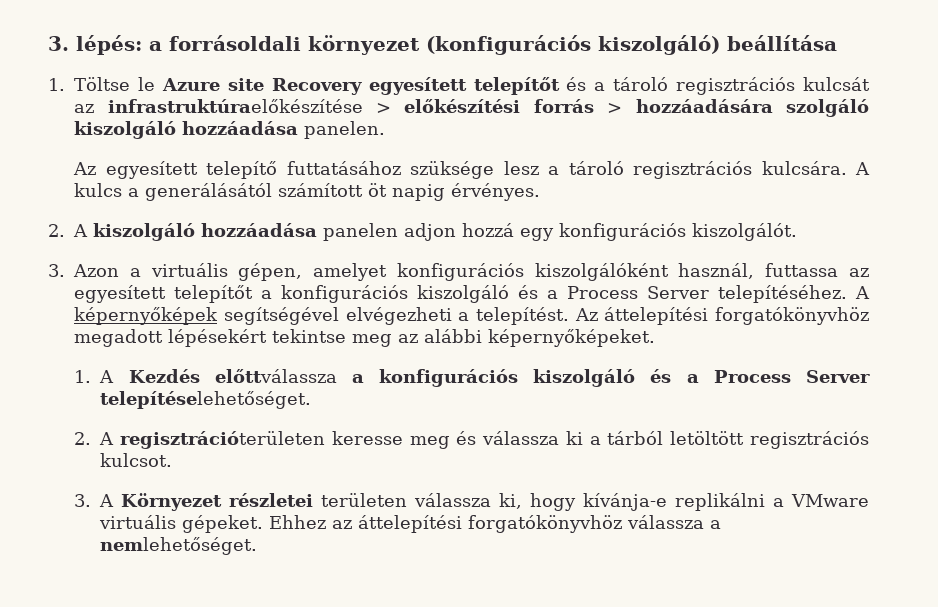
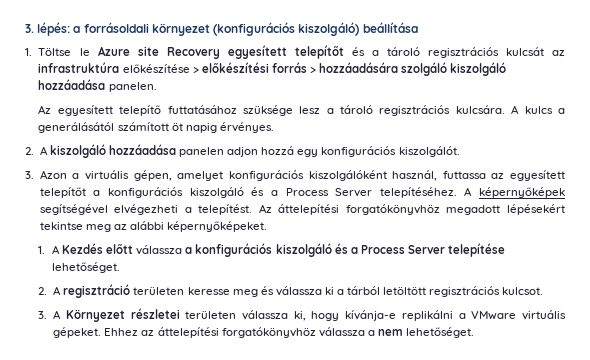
[107,99,363,113] infrastruktúraelőkészítése -> [38,62,190,73] infrastruktúra előkészítése
[214,369,870,387] [100,391,312,409] [74,431,326,449] előttválassza a konfigurációs kiszolgáló és a Process Server telepítéselehetőséget. // 2. A regisztrációterületen -> [106,243,506,257] [51,262,120,273] [38,284,185,298] előtt válassza a konfigurációs kiszolgáló és a Process Server telepítése lehetőséget. // 2. A regisztráció területen
[100,537,258,555] nemlehetőséget. -> [377,327,475,338] nem lehetőséget.

